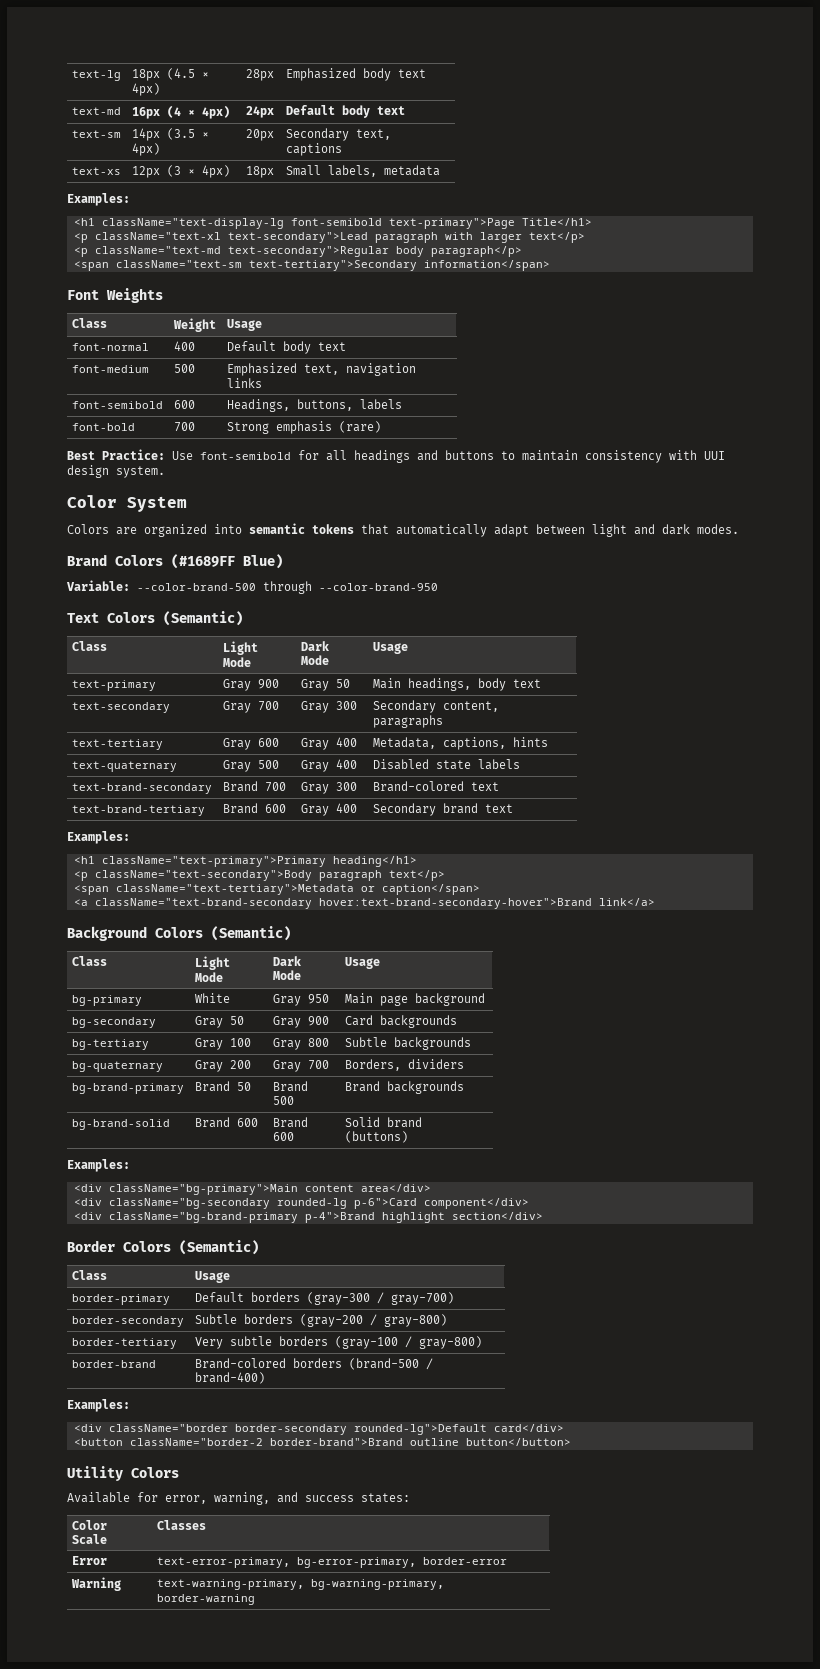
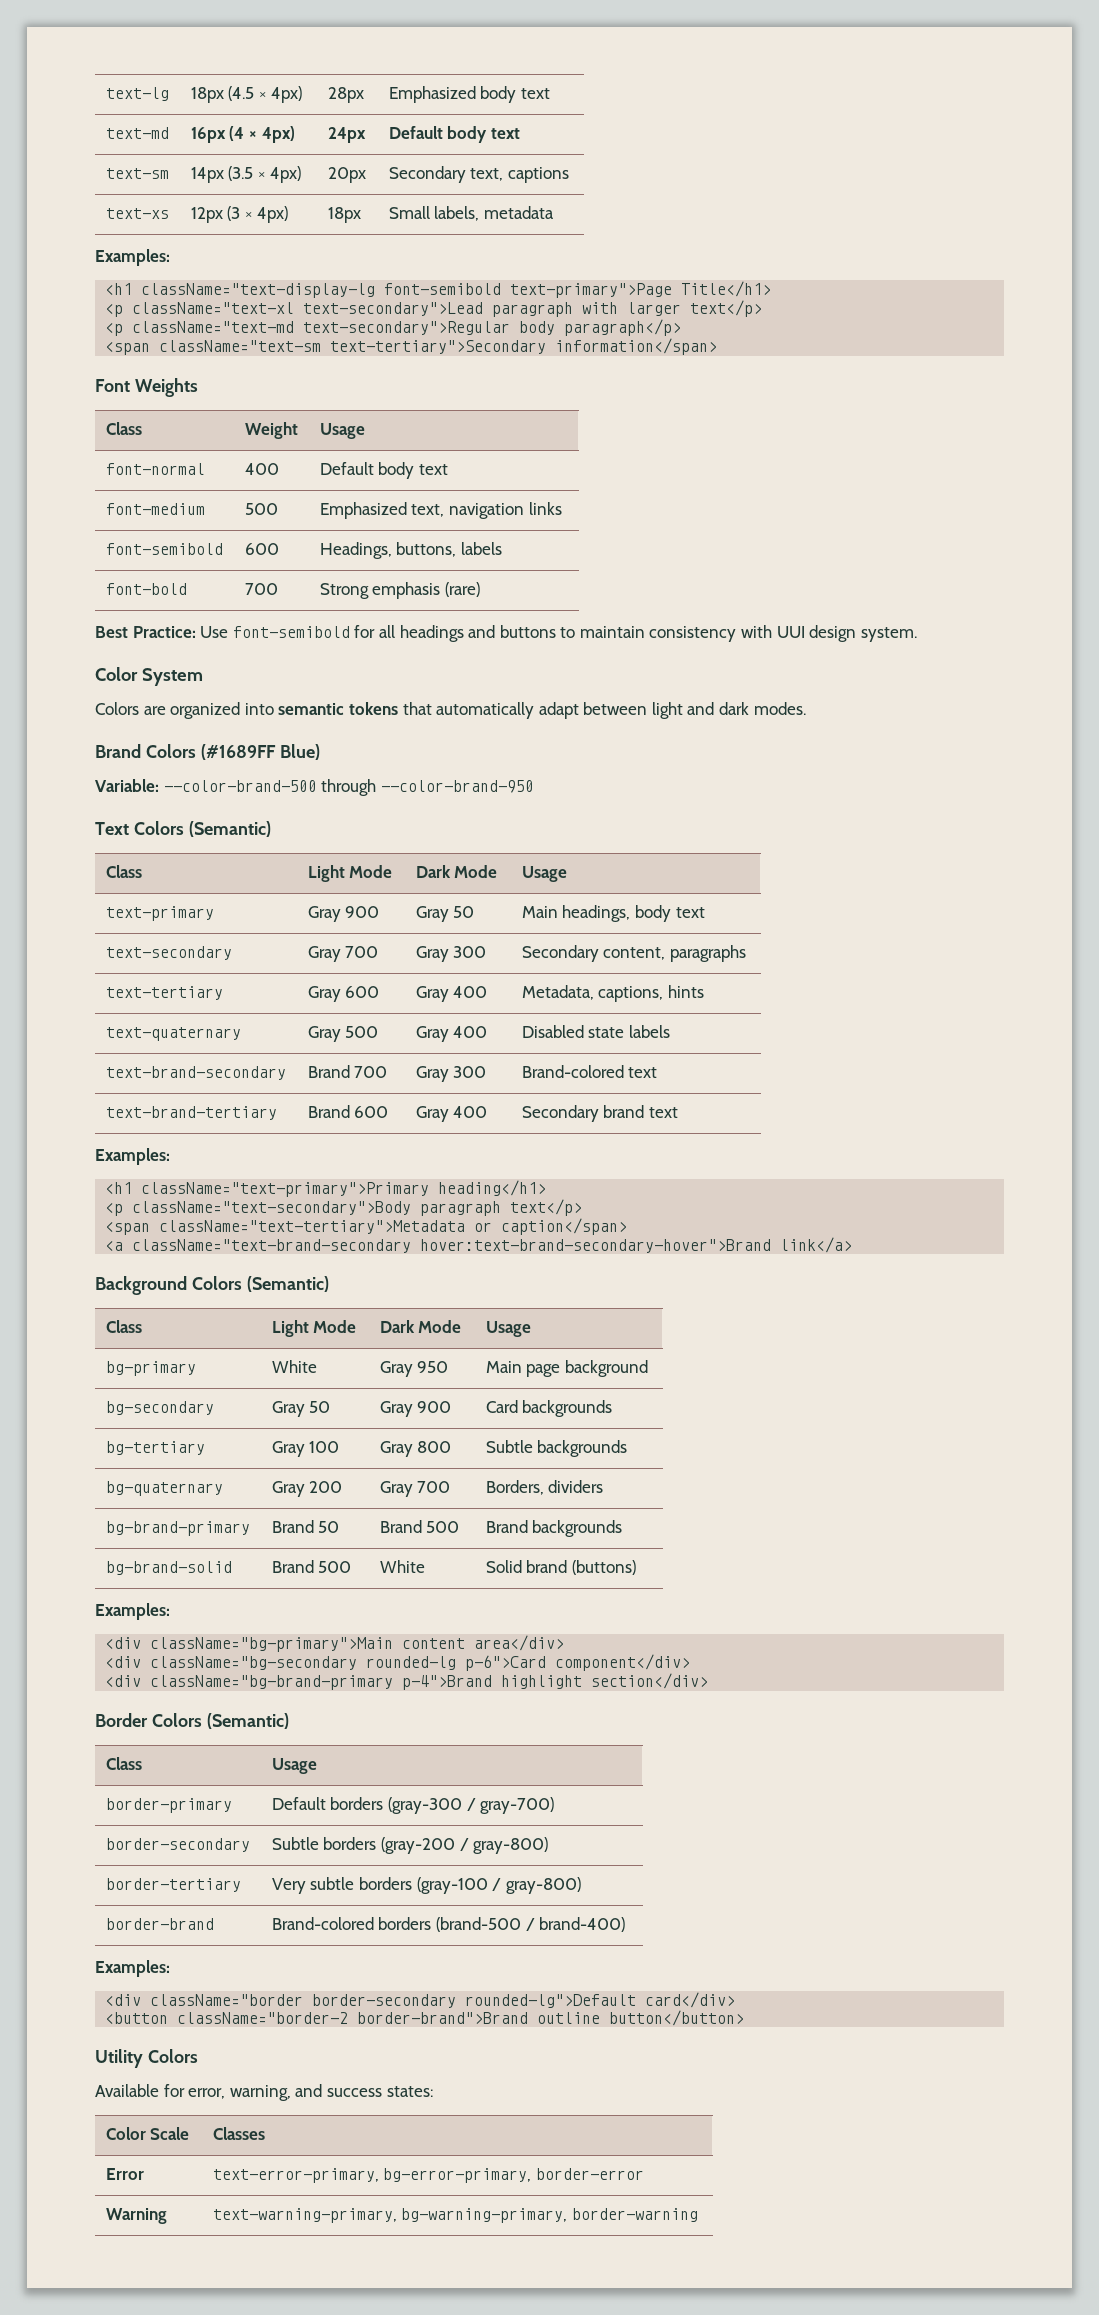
[237,1118,259,1127] [273,1117,309,1128] [273,1132,295,1141] 600 | Brand 600 -> [318,1561,352,1573] [379,1560,425,1573] 500 | White

